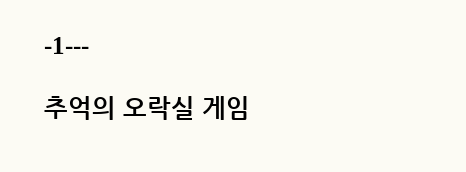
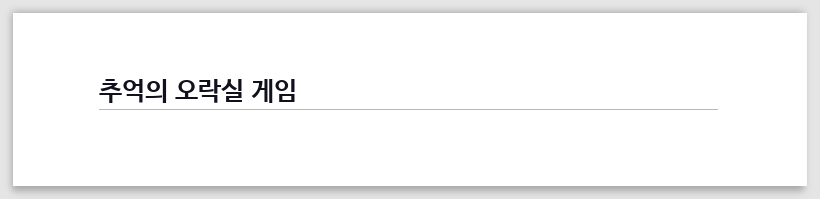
[44,37,89,54] -1--- // -> (99, 91) none

